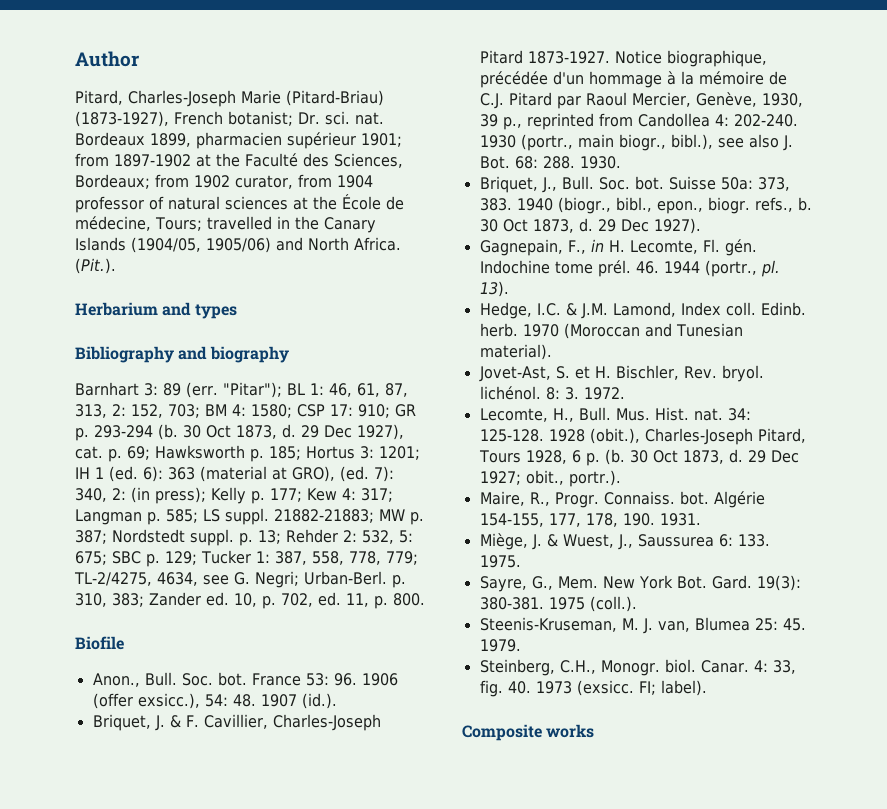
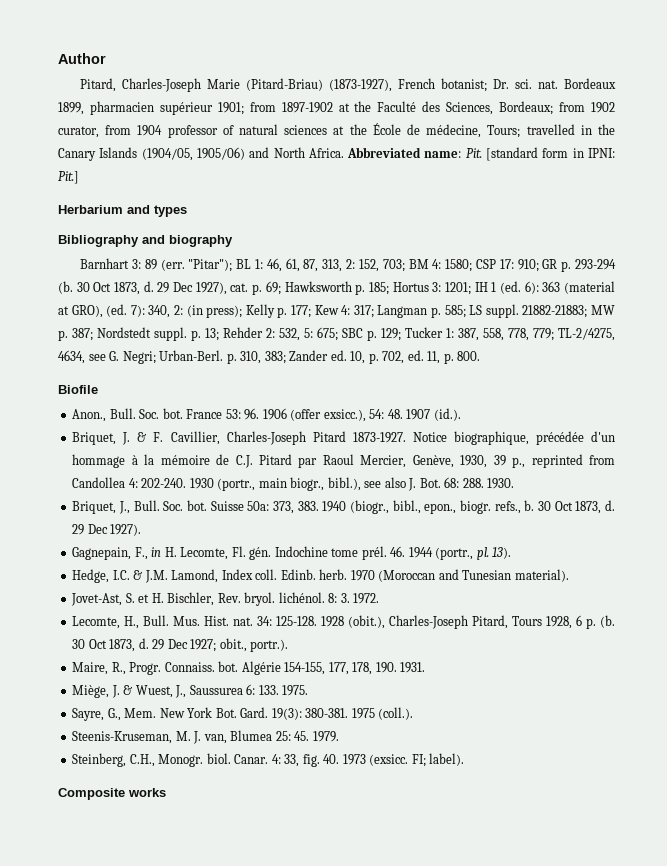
[75,258,116,274] (Pit.). -> [347,147,616,161] [58,171,79,184] Abbreviated name: Pit. [standard form in IPNI: Pit.]

